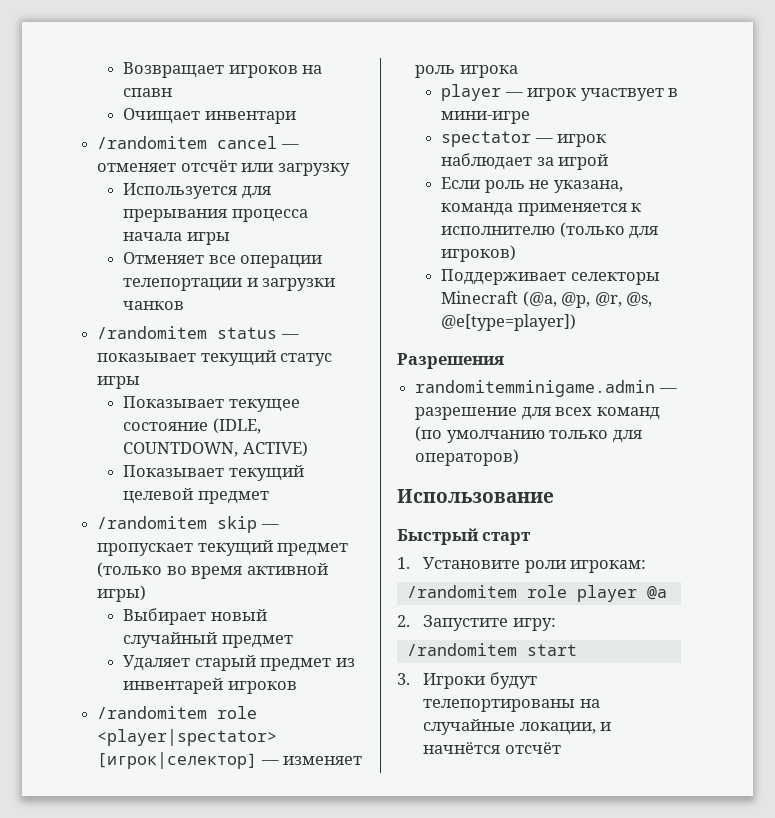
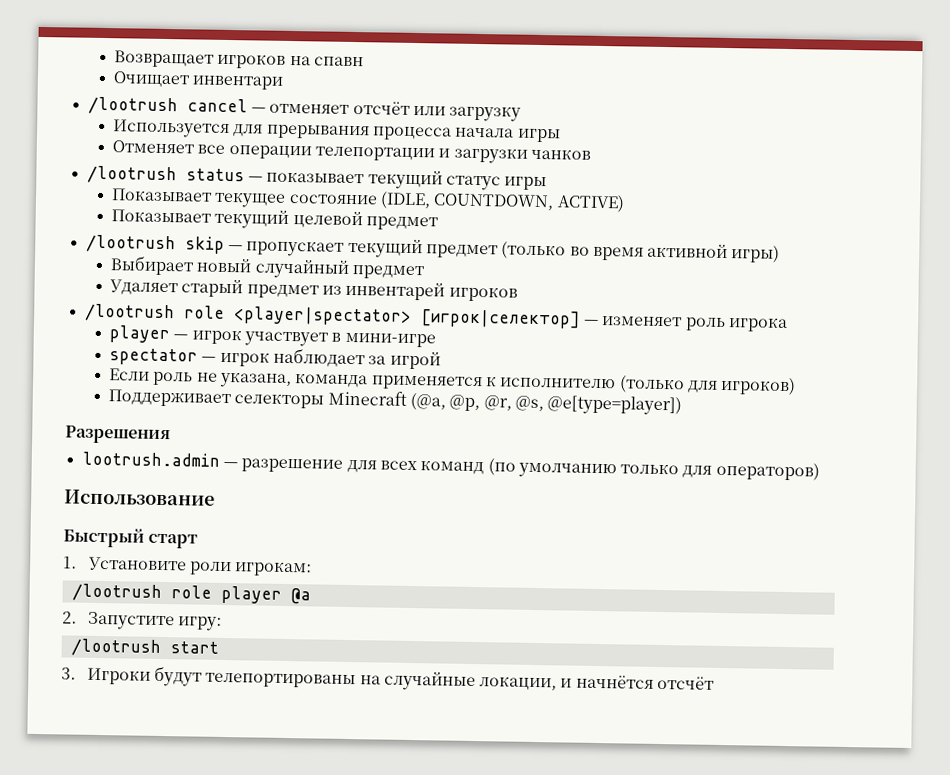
[97,136,208,149] /randomitem -> [87,96,178,116] /lootrush
[97,326,208,339] /randomitem -> [86,165,177,185] /lootrush
[97,516,208,529] /randomitem -> [85,234,176,254] /lootrush
[97,706,208,719] /randomitem -> [84,303,175,323] /lootrush
[415,380,656,397] randomitemminigame.admin -> [81,451,220,467] lootrush.admin
[406,585,517,598] /randomitem -> [71,583,162,602] /lootrush
[406,643,517,656] /randomitem -> [70,638,161,657] /lootrush

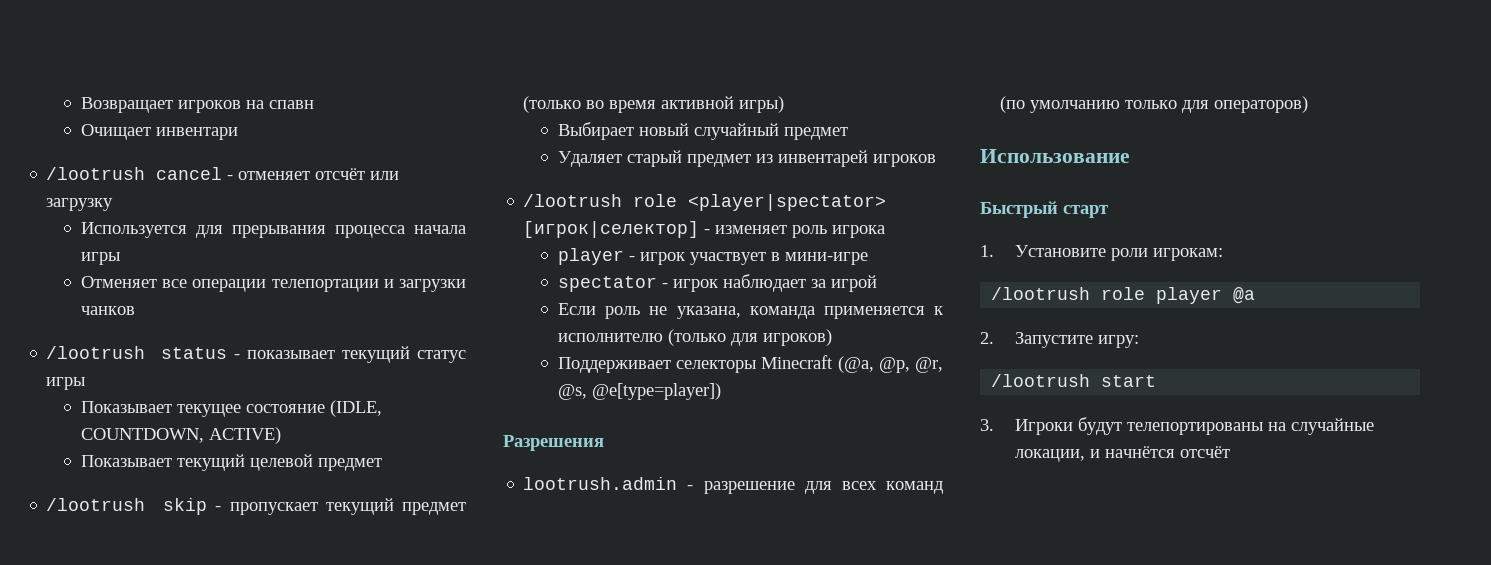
[250,107,266,113] — -> [227,175,234,180] -
[247,176,263,182] — -> [233,354,240,359] -
[227,245,243,251] — -> [215,506,222,511] -
[583,319,599,325] — -> [704,229,711,234] -
[173,334,189,340] — -> [629,256,636,261] -
[201,356,217,362] — -> [662,283,669,288] -
[222,461,238,468] — -> [687,485,694,490] -

